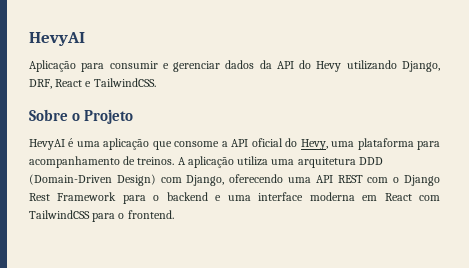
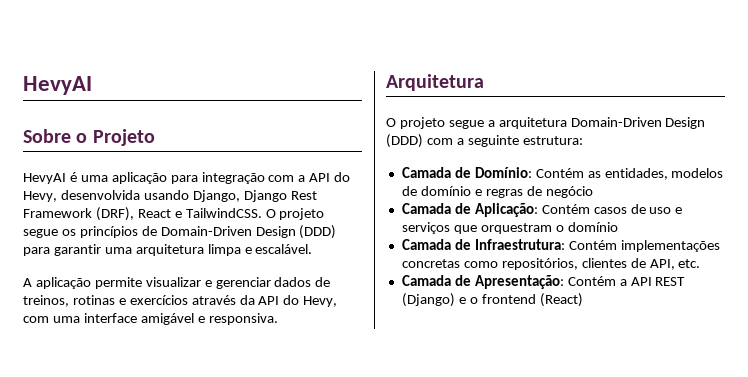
[29,32,85,46] [29,60,440,72] [29,78,156,89] HevyAI // Aplicação para consumir e gerenciar dados da API do Hevy utilizando Django, DRF, React e TailwindCSS. -> [23,76,92,95] HevyAI
[152,138,440,150] [29,156,383,168] [29,174,441,186] [29,192,440,204] [29,210,174,222] que consome a API oficial do Hevy, uma plataforma para acompanhamento de treinos. A aplicação utiliza uma arquitetura DDD (Domain-Driven Design) com Django, oferecendo uma API REST com o Django Rest Framework para o backend e uma interface moderna em React com TailwindCSS para o frontend. -> [170,172,351,184] [23,190,317,202] [23,207,325,221] [23,225,337,239] [23,244,313,256] [23,277,331,289] [23,295,338,307] [23,313,278,325] [386,74,484,91] [386,117,706,129] [386,134,583,148] [401,167,724,180] [401,186,593,198] [401,203,683,217] [401,222,618,234] [401,239,720,252] [401,258,701,270] [401,275,686,289] [401,293,583,307] para integração com a API do Hevy, desenvolvida usando Django, Django Rest Framework (DRF), React e TailwindCSS. O projeto segue os princípios de Domain-Driven Design (DDD) para garantir uma arquitetura limpa e escalável. // A aplicação permite visualizar e gerenciar dados de treinos, rotinas e exercícios através da API do Hevy, com uma interface amigável e responsiva. // Arquitetura // O projeto segue a arquitetura Domain-Driven Design (DDD) com a seguinte estrutura: // Camada de Domínio: Contém as entidades, modelos de domínio e regras de negócio // Camada de Aplicação: Contém casos de uso e serviços que orquestram o domínio // Camada de Infraestrutura: Contém implementações concretas como repositórios, clientes de API, etc. // Camada de Apresentação: Contém a API REST (Django) e o frontend (React)

